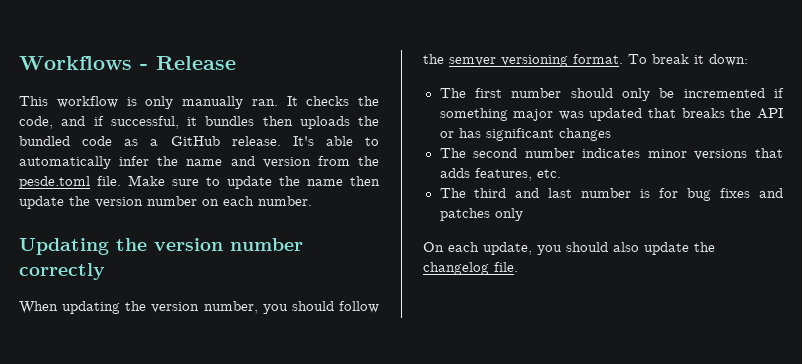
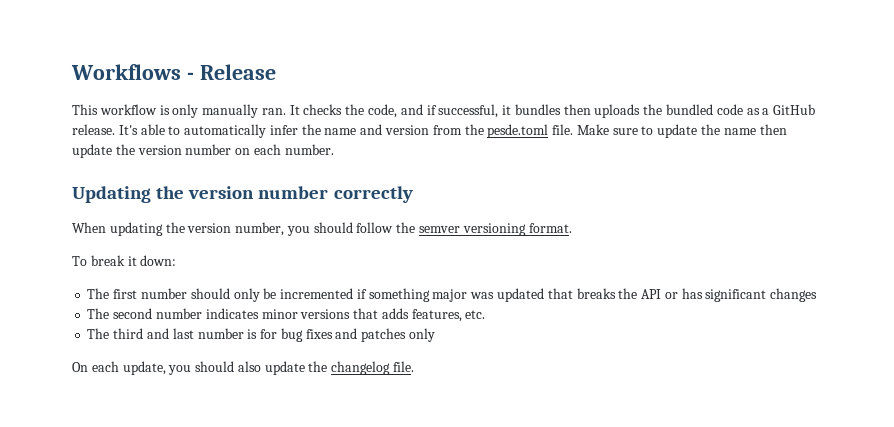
(623, 59) none -> (572, 228) //

